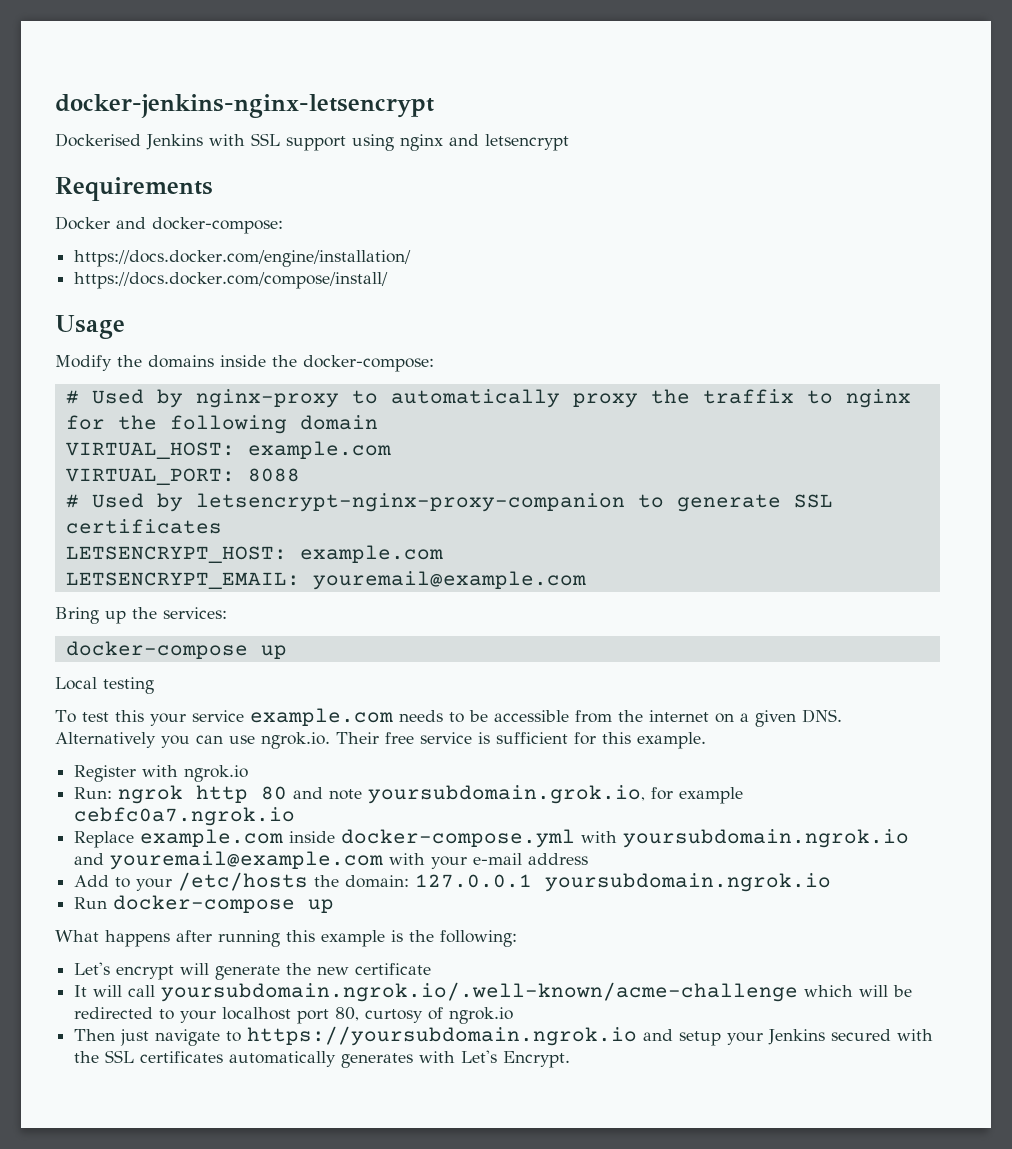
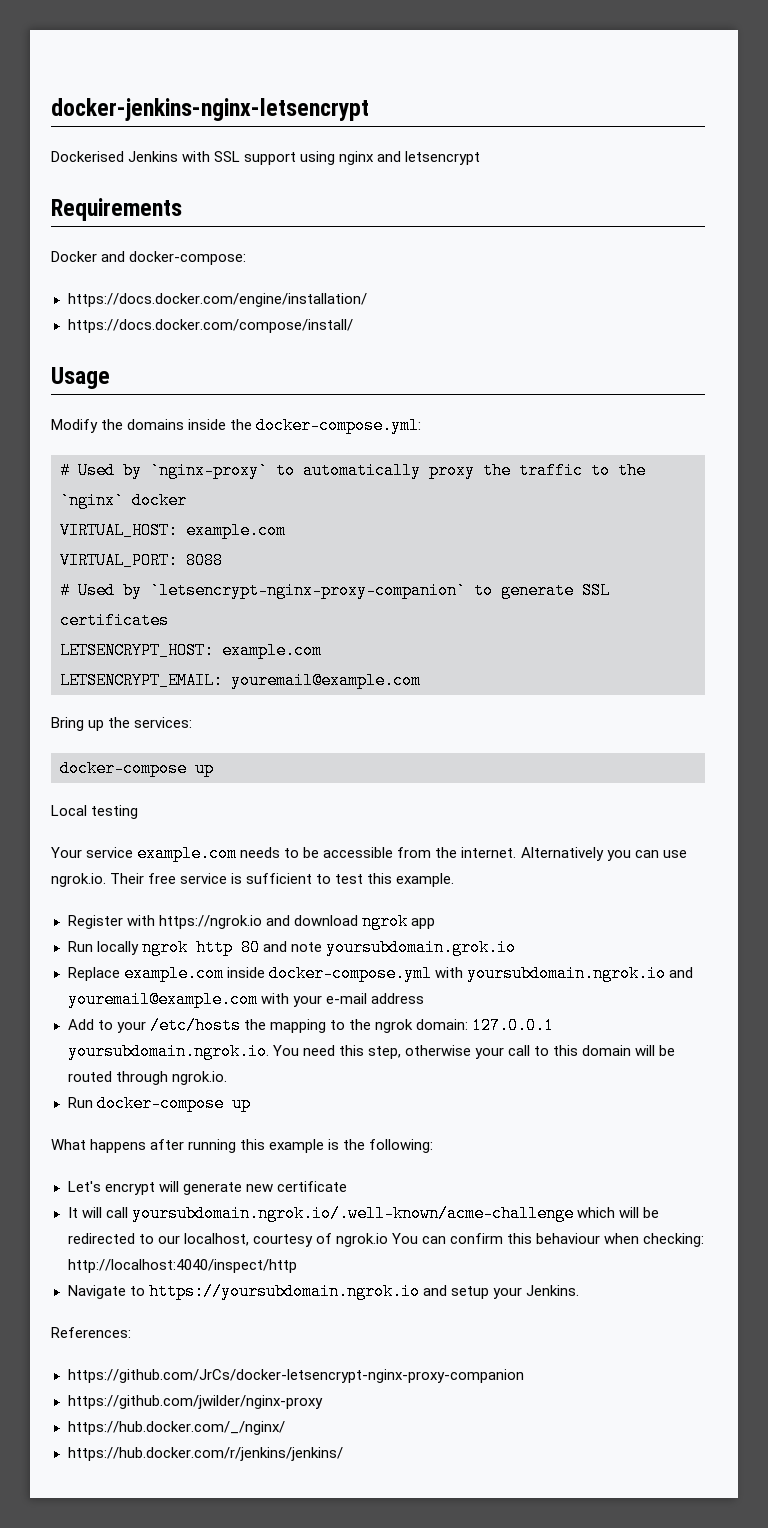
[303,355,434,372] [65,389,339,408] docker-compose: // # Used by nginx-proxy -> [256,417,422,434] [60,462,268,479] docker-compose.yml: // # Used by `nginx-proxy`
[702,389,911,408] [65,415,378,434] traffix to nginx for the following domain -> [519,462,646,479] [60,492,187,509] traffic to the `nginx` docker
[195,493,625,512] letsencrypt-nginx-proxy-companion -> [150,582,466,599] `letsencrypt-nginx-proxy-companion`
[55,710,186,726] To test this your -> [51,847,82,858] Your
[648,709,842,727] internet on a given DNS. -> [461,847,517,858] internet.
[574,732,596,745] for -> [316,874,364,884] to test
[184,765,249,782] [74,787,113,799] ngrok.io // Run: -> [158,913,435,930] [67,941,139,955] https://ngrok.io and download ngrok app // Run locally
[368,785,744,804] [74,807,296,826] yoursubdomain.grok.io, for example cebfc0a7.ngrok.io -> [325,939,516,956] yoursubdomain.grok.io
[345,873,832,892] domain: 127.0.0.1 yoursubdomain.ngrok.io -> [269,1017,554,1034] [67,1043,676,1060] [67,1071,227,1085] mapping to the ngrok domain: 127.0.0.1 yoursubdomain.ngrok.io. You need this step, otherwise your call to this domain will be routed through ngrok.io.
[286,963,312,975] the -> (242, 1188) none
[180,1007,514,1024] [74,1029,221,1046] your localhost port 80, curtosy of ngrok.io // Then just navigate -> [157,1233,705,1247] [67,1259,297,1273] [67,1285,126,1299] our localhost, courtesy of ngrok.io You can confirm this behaviour when checking: http://localhost:4040/inspect/http // Navigate
[768,1029,934,1045] [74,1050,571,1068] Jenkins secured with the SSL certificates automatically generates with Let's Encrypt. -> [525,1285,579,1296] [51,1327,131,1338] [67,1369,524,1383] [67,1395,323,1409] [67,1421,285,1435] [67,1447,343,1461] Jenkins. // References: // https://github.com/JrCs/docker-letsencrypt-nginx-proxy-companion // https://github.com/jwilder/nginx-proxy // https://hub.docker.com/_/nginx/ // https://hub.docker.com/r/jenkins/jenkins/

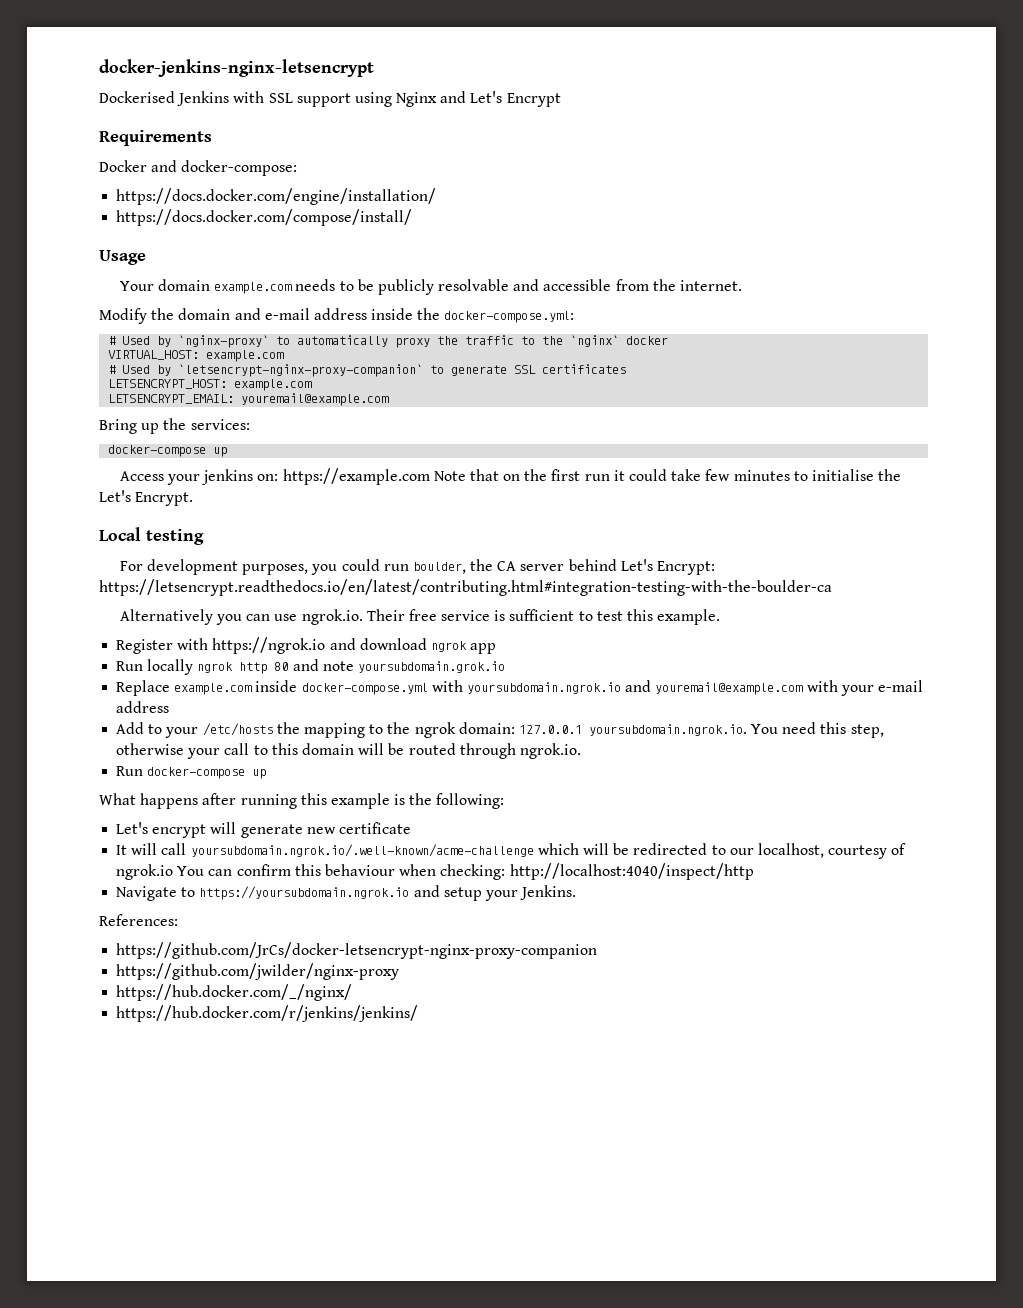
[339,151,481,165] nginx and letsencrypt -> [396,91,561,107] Nginx and Let's Encrypt
[51,419,185,433] Modify the domains -> [119,279,742,295] [99,308,367,324] Your domain example.com needs to be publicly resolvable and accessible from the internet. // Modify the domain and e-mail address
[60,552,223,569] // VIRTUAL_PORT: 8088 -> (285, 356) none
[51,805,139,819] [51,845,517,862] Local testing // Your service example.com needs to be accessible from the internet. -> [119,468,902,485] [99,490,194,506] [99,527,204,545] [119,559,715,575] [99,579,832,596] Access your jenkins on: https://example.com Note that on the first run it could take few minutes to initialise the Let's Encrypt. // Local testing // For development purposes, you could run boulder, the CA server behind Let's Encrypt: https://letsencrypt.readthedocs.io/en/latest/contributing.html#integration-testing-with-the-boulder-ca //

